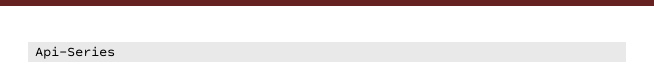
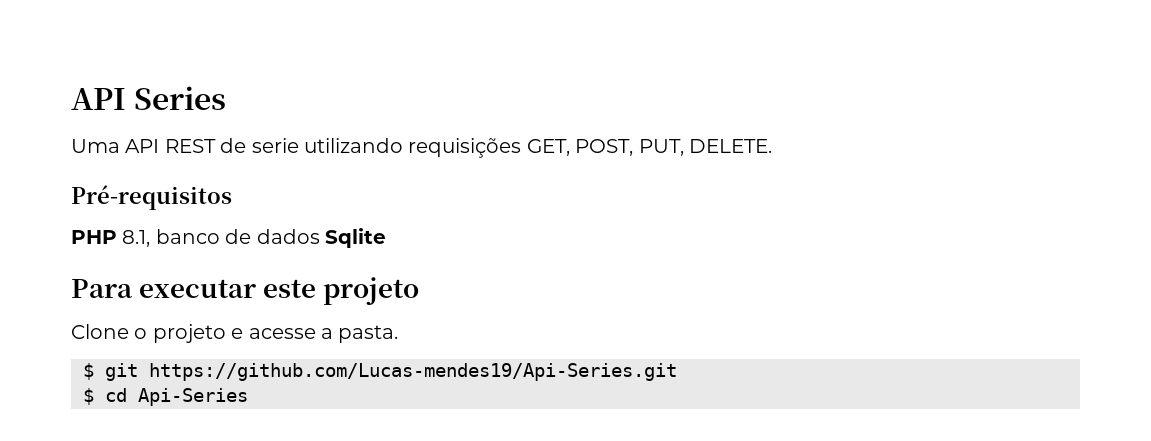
(34, 52) none -> [71,86,227,110] [71,138,772,158] [71,185,232,210] [71,228,386,248] [71,277,420,305] [71,324,399,343] [83,363,677,381] [83,388,127,405] API Series // Uma API REST de serie utilizando requisições GET, POST, PUT, DELETE. // Pré-requisitos // PHP 8.1, banco de dados Sqlite // Para executar este projeto // Clone o projeto e acesse a pasta. // $ git https://github.com/Lucas-mendes19/Api-Series.git // $ cd

